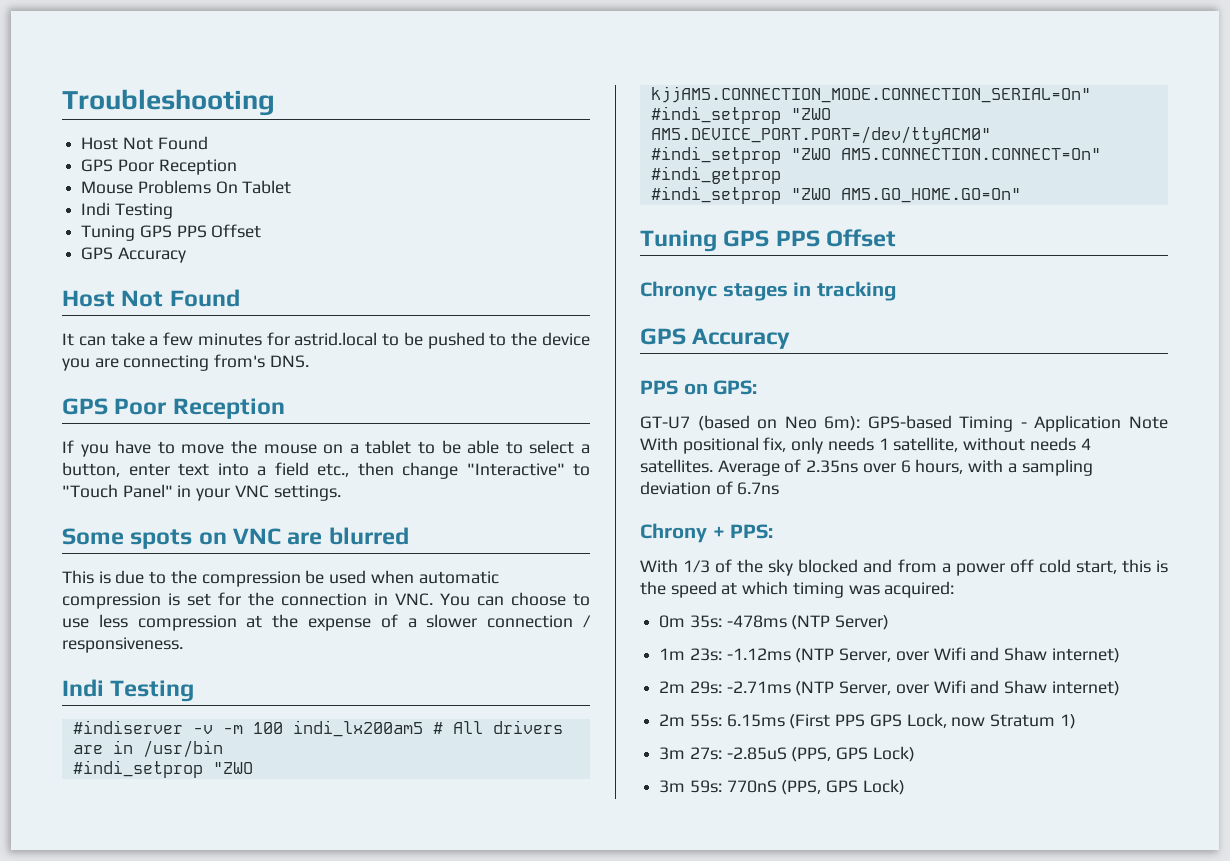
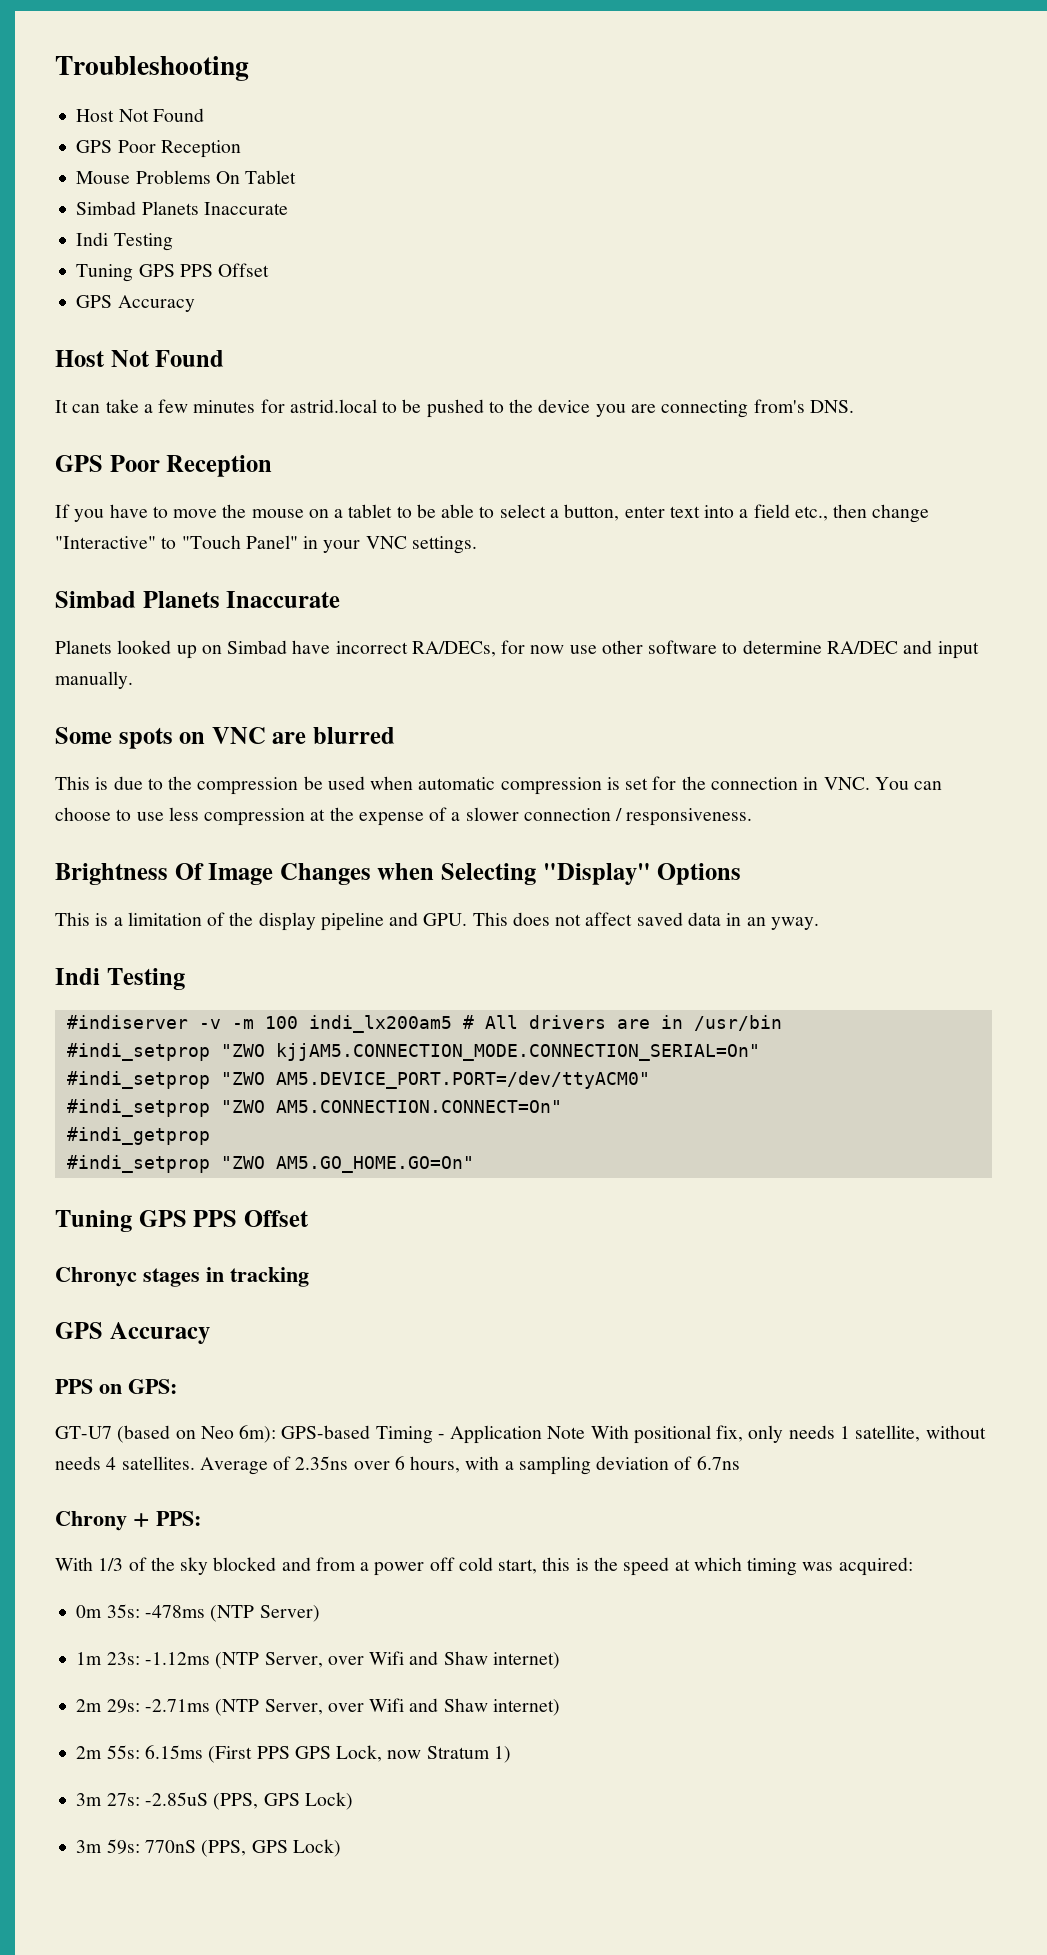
(292, 187) none -> [76,201,288,215] // Simbad Planets Inaccurate
(341, 493) none -> [55,591,341,608] [55,640,979,659] [55,671,133,689] // Simbad Planets Inaccurate // Planets looked up on Simbad have incorrect RA/DECs, for now use other software to determine RA/DEC and input manually.
(183, 645) none -> [55,863,742,885] [55,912,819,931] // Brightness Of Image Changes when Selecting "Display" Options // This is a limitation of the display pipeline and GPU. This does not affect saved data in an yway.

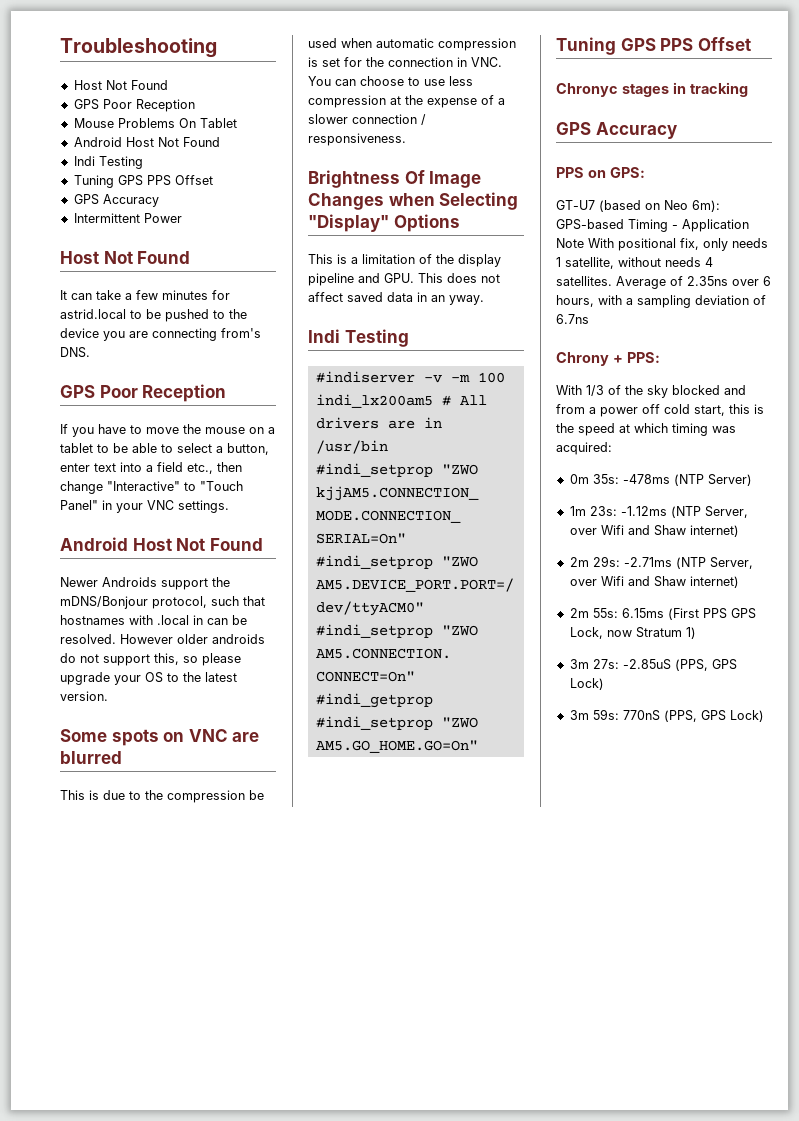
[76,201,288,215] Simbad Planets Inaccurate -> [73,137,220,147] Android Host Not Found
(195, 303) none -> [73,213,182,223] // Intermittent Power
[55,591,341,608] [55,640,979,659] [55,671,133,689] Simbad Planets Inaccurate // Planets looked up on Simbad have incorrect RA/DECs, for now use other software to determine RA/DEC and input manually. -> [60,537,263,551] [60,577,230,590] [60,596,265,609] [60,615,247,625] [60,634,265,644] [60,653,241,666] [60,672,237,685] [60,691,108,701] Android Host Not Found // Newer Androids support the mDNS/Bonjour protocol, such that hostnames with .local in can be resolved. However older androids do not support this, so please upgrade your OS to the latest version.

